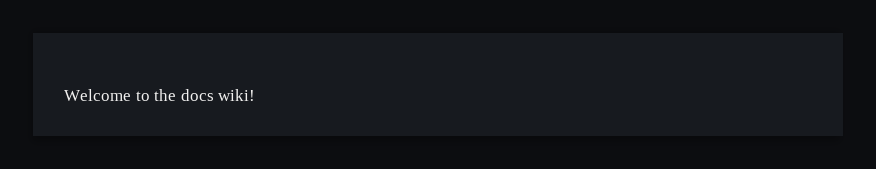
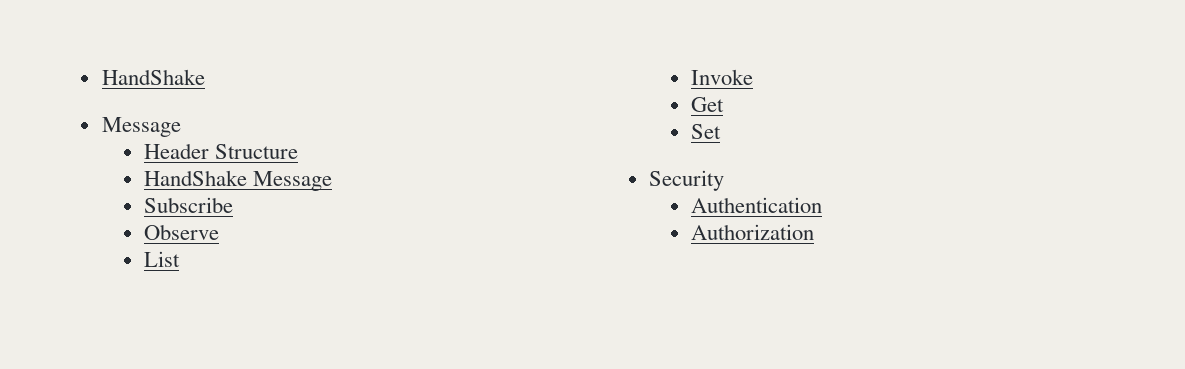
[64,89,256,101] Welcome to the docs wiki! -> [101,69,205,85] [101,117,181,137] [144,143,299,159] [144,170,333,191] [144,197,234,213] [144,224,220,240] [144,251,181,267] [691,69,754,85] [691,97,725,112] [691,124,722,139] [648,170,724,191] [691,197,823,213] [691,224,815,240] HandShake // Message // Header Structure // HandShake Message // Subscribe // Observe // List // Invoke // Get // Set // Security // Authentication // Authorization

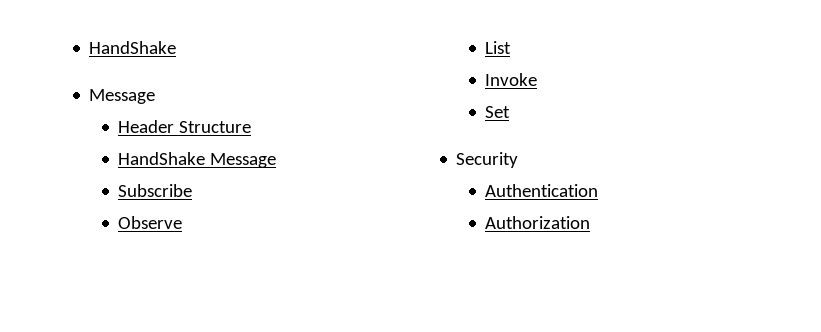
[691,97,725,112] // Get -> (538, 79) none

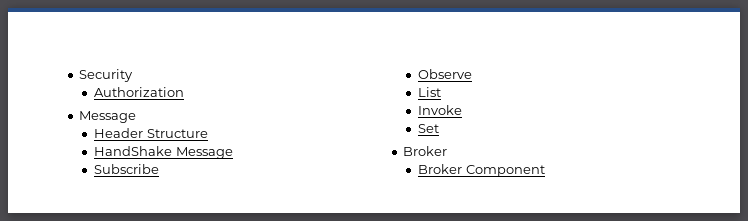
[89,41,177,54] HandShake -> [79,69,134,82] [93,87,184,97] Security // Authorization
[456,152,519,168] [485,184,599,197] [485,216,591,229] Security // Authentication // Authorization -> [403,146,448,156] [417,164,545,177] Broker // Broker Component

